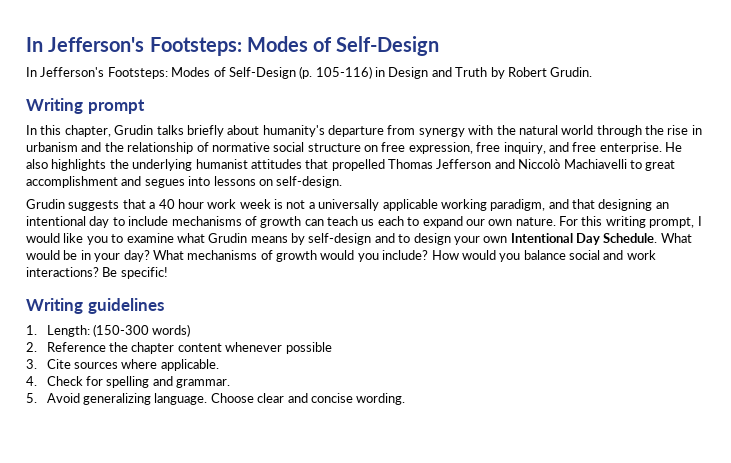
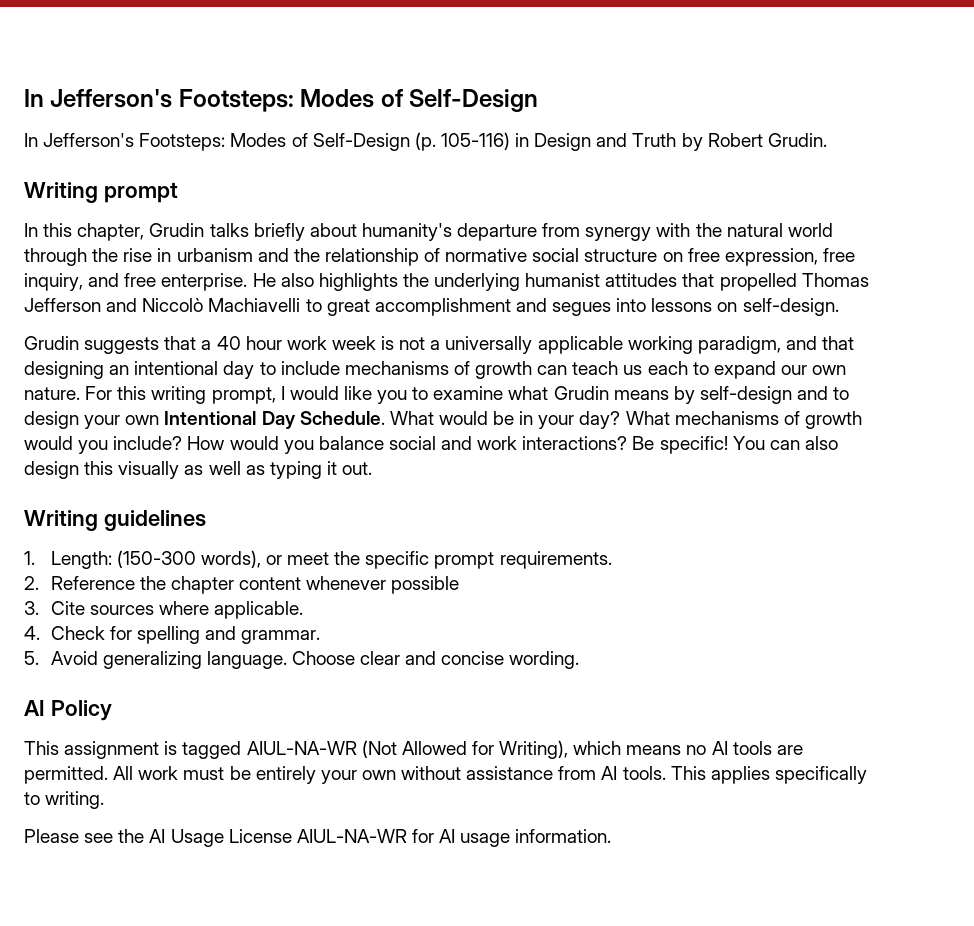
(168, 273) none -> [732,436,838,450] [24,461,373,479] You can also design this visually as well as typing it out.
[152,324,191,337] words) -> [200,550,612,569] words), or meet the specific prompt requirements.
(406, 399) none -> [24,700,112,721] [24,740,803,759] [24,766,867,784] [24,791,105,809] [24,829,612,847] // AI Policy // This assignment is tagged AIUL-NA-WR (Not Allowed for Writing), which means no AI tools are permitted. All work must be entirely your own without assistance from AI tools. This applies specifically to writing. // Please see the AI Usage License AIUL-NA-WR for AI usage information.

